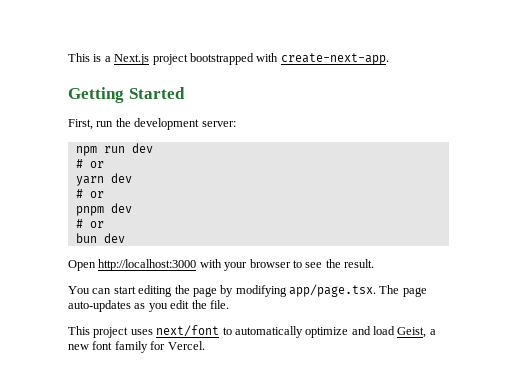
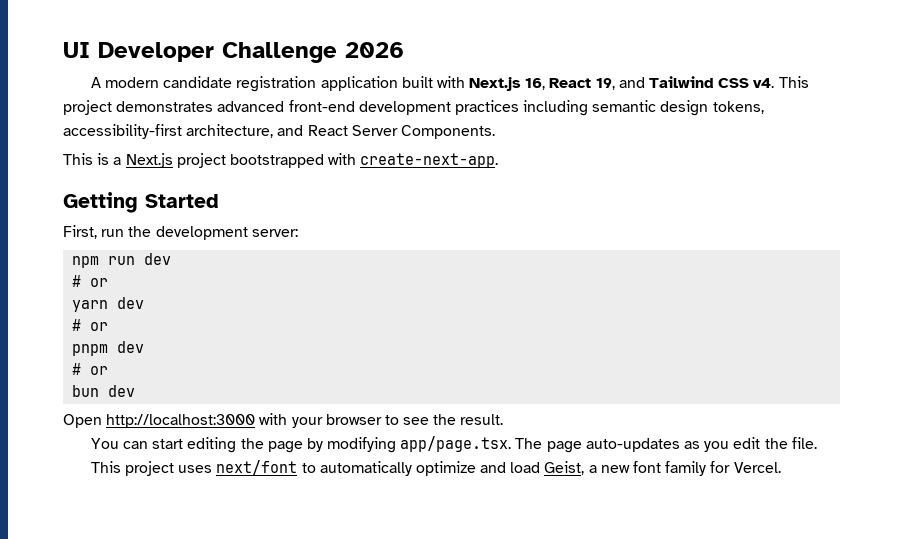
(68, 57) none -> [63,42,404,63] [90,76,809,92] [63,100,764,116] [63,124,495,139] UI Developer Challenge 2026 // A modern candidate registration application built with Next.js 16, React 19, and Tailwind CSS v4. This project demonstrates advanced front-end development practices including semantic design tokens, accessibility-first architecture, and React Server Components. //

